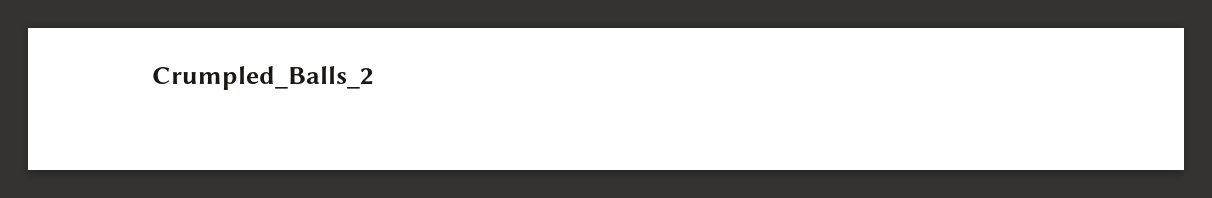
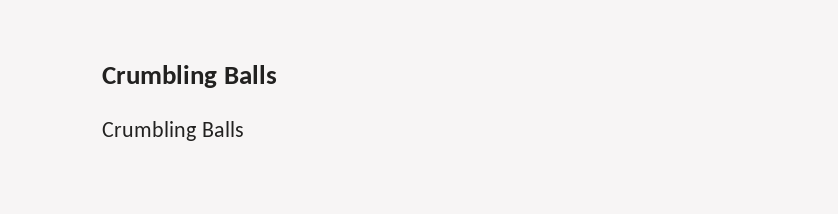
[152,66,374,90] Crumpled_Balls_2 -> [102,65,278,88] [102,121,244,141] Crumbling Balls // Crumbling Balls

